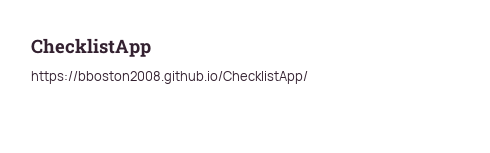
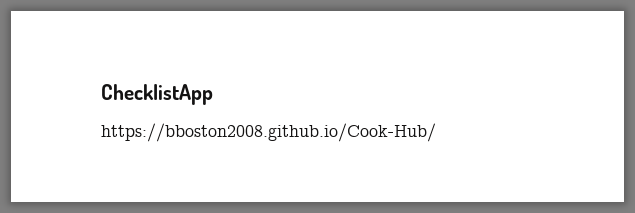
[31,71,308,84] https://bboston2008.github.io/ChecklistApp/ -> [101,123,436,142] https://bboston2008.github.io/Cook-Hub/

